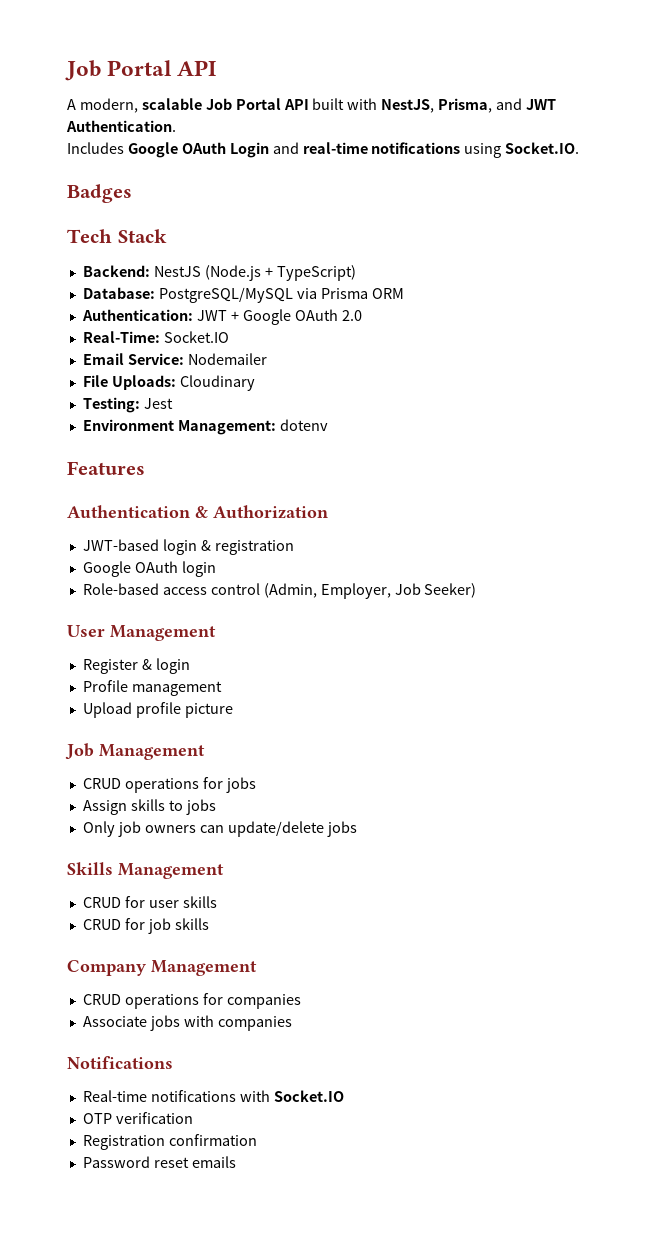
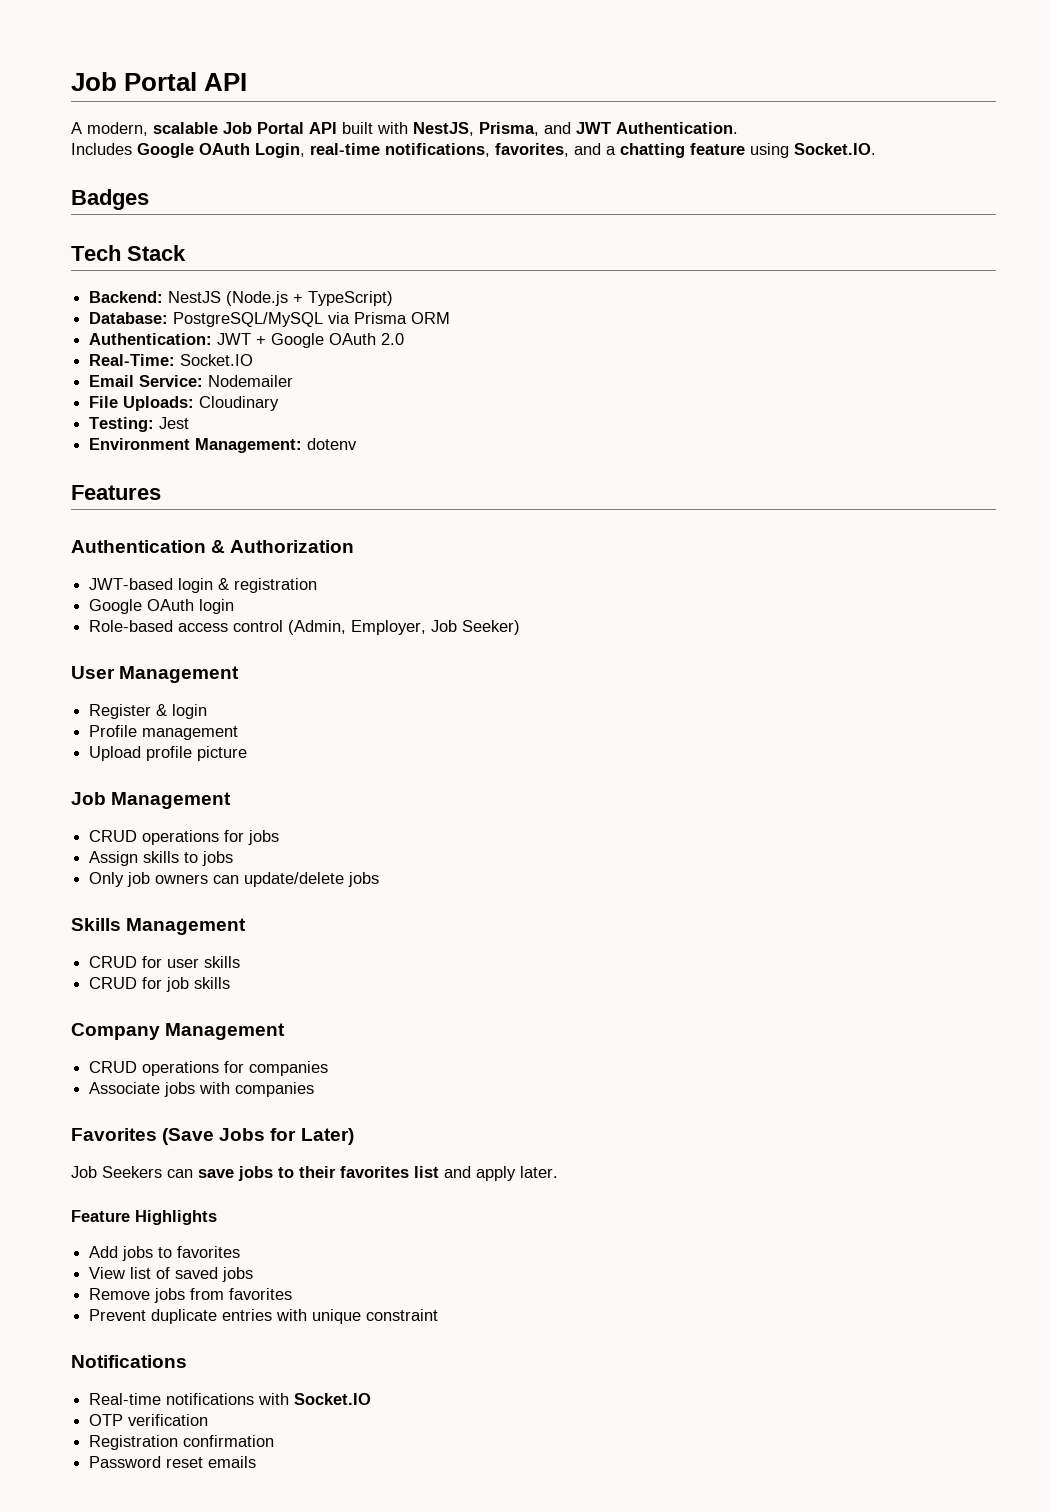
[229,142,461,158] Login and real-time notifications -> [255,143,745,158] Login, real-time notifications, favorites, and a chatting feature
(292, 1023) none -> [71,1128,354,1145] [71,1166,558,1181] [71,1210,217,1225] [89,1246,241,1261] [89,1267,254,1282] [89,1288,293,1303] [89,1309,439,1324] // Favorites (Save Jobs for Later) // Job Seekers can save jobs to their favorites list and apply later. // Feature Highlights // Add jobs to favorites // View list of saved jobs // Remove jobs from favorites // Prevent duplicate entries with unique constraint

